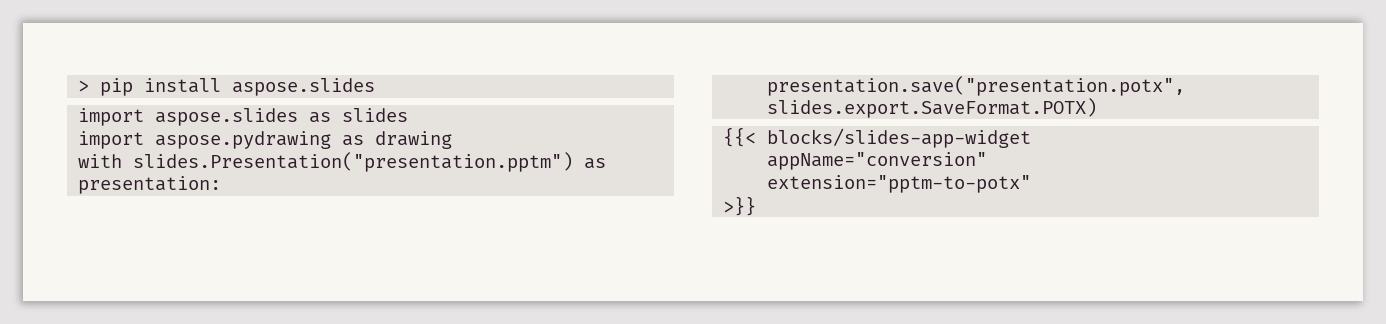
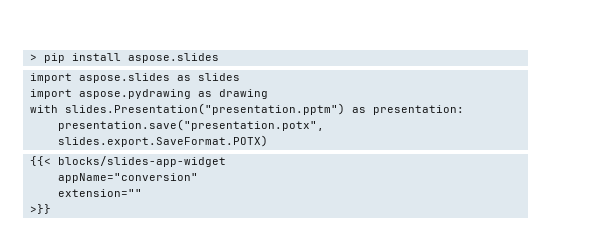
[767,175,1032,193] extension="pptm-to-potx" -> [58,189,143,197] extension=""

